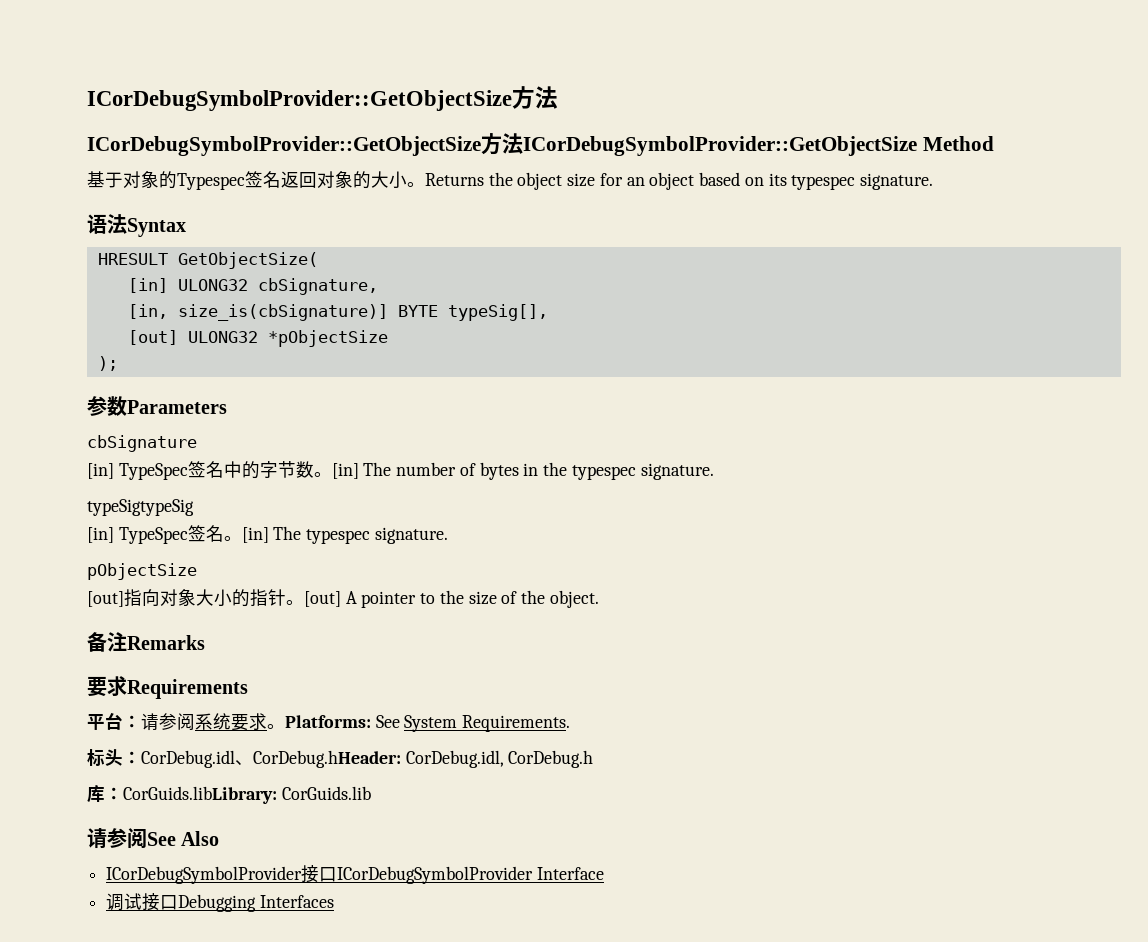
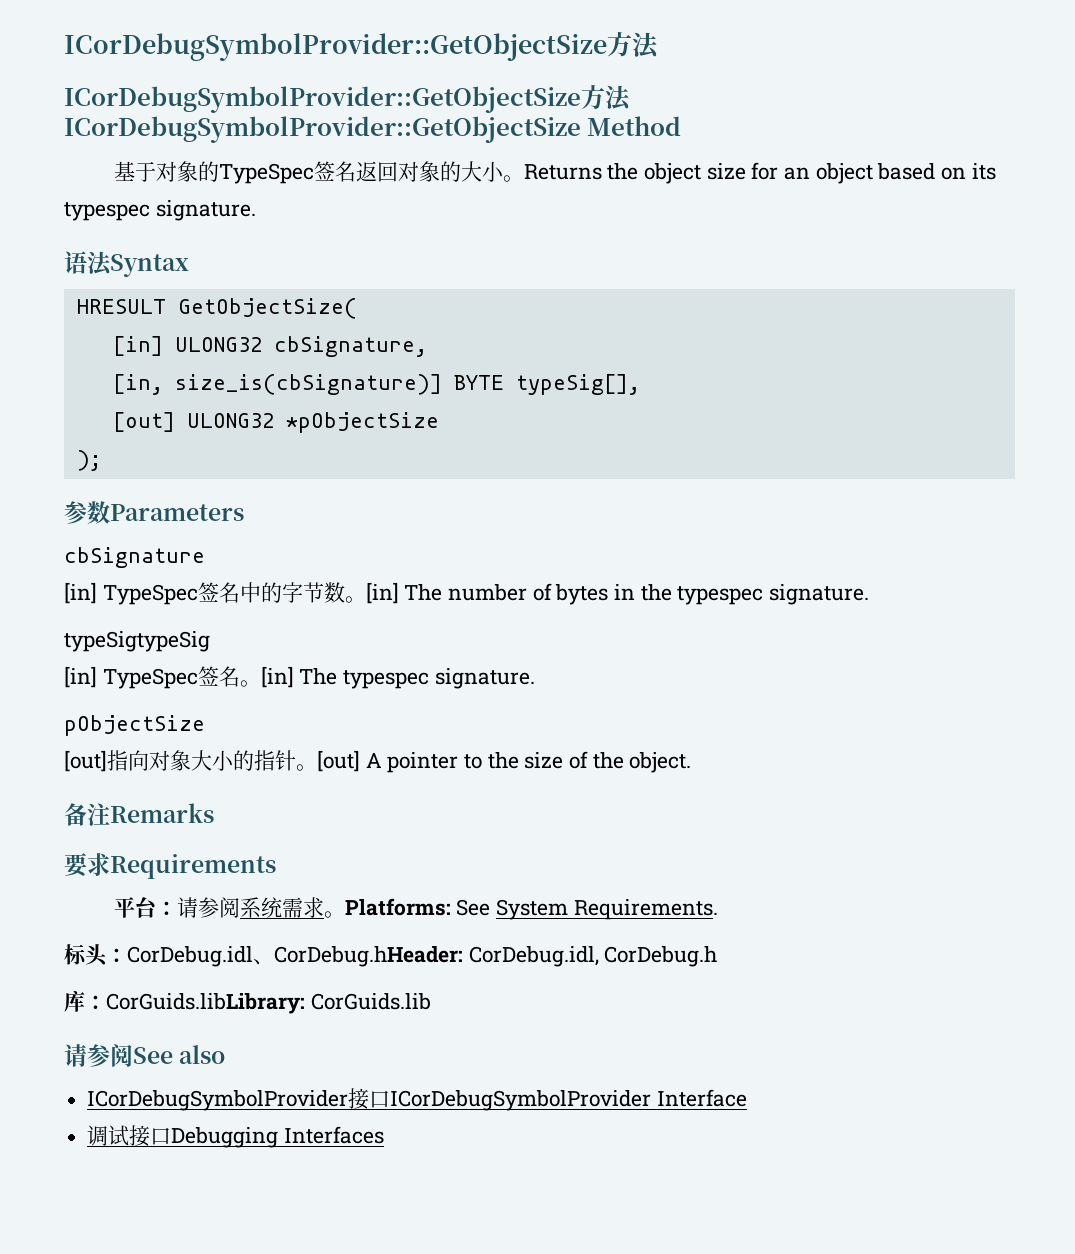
[177,173,245,190] Typespec -> [218,163,314,184] TypeSpec
[231,714,249,731] 要 -> [281,897,303,918] 需
[181,831,220,846] Also -> [179,1045,226,1064] also

